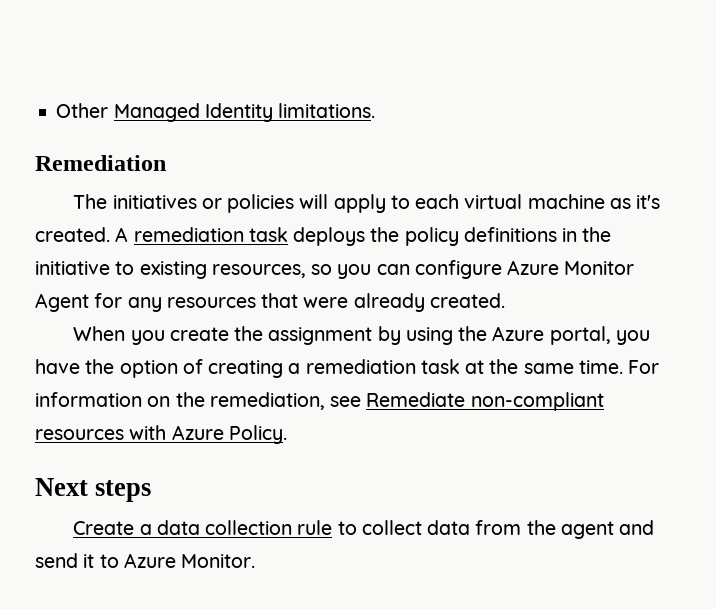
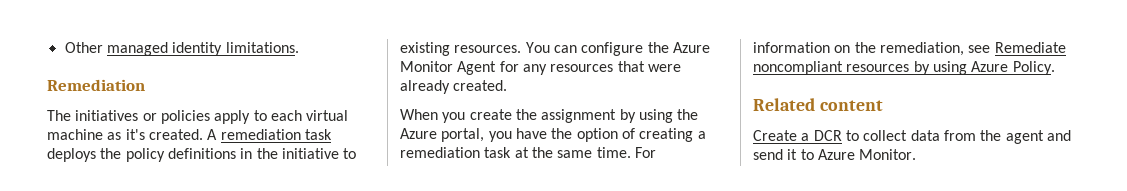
[113,103,273,122] Managed Identity -> [106,42,223,56] managed identity
[299,194,329,209] will -> (210, 117) none
[211,264,372,279] resources, so you -> [454,42,550,53] resources. You
(502, 269) none -> [647,42,669,53] the
[470,392,604,411] [35,425,167,440] non-compliant resources with -> [753,61,967,75] noncompliant resources by using
[35,478,152,502] Next steps -> [753,98,883,111] Related content
[156,520,333,535] data collection rule -> [813,130,842,141] DCR

